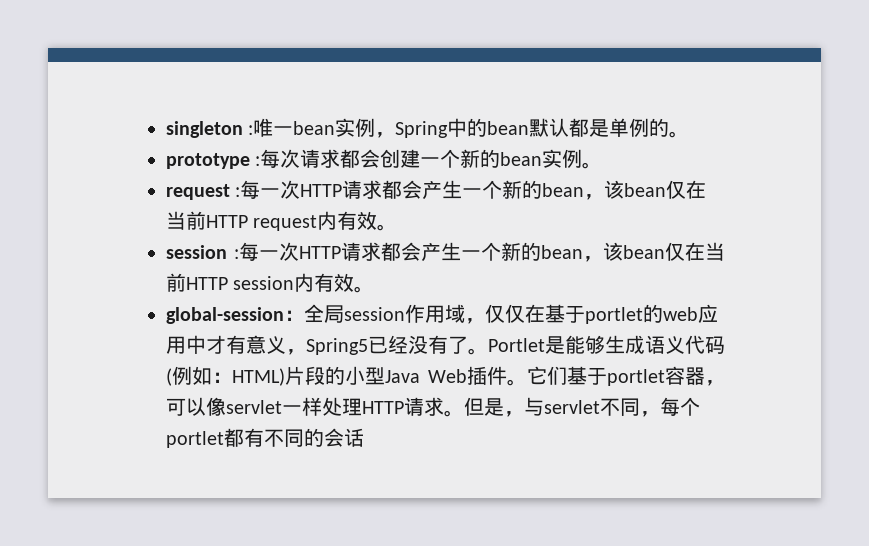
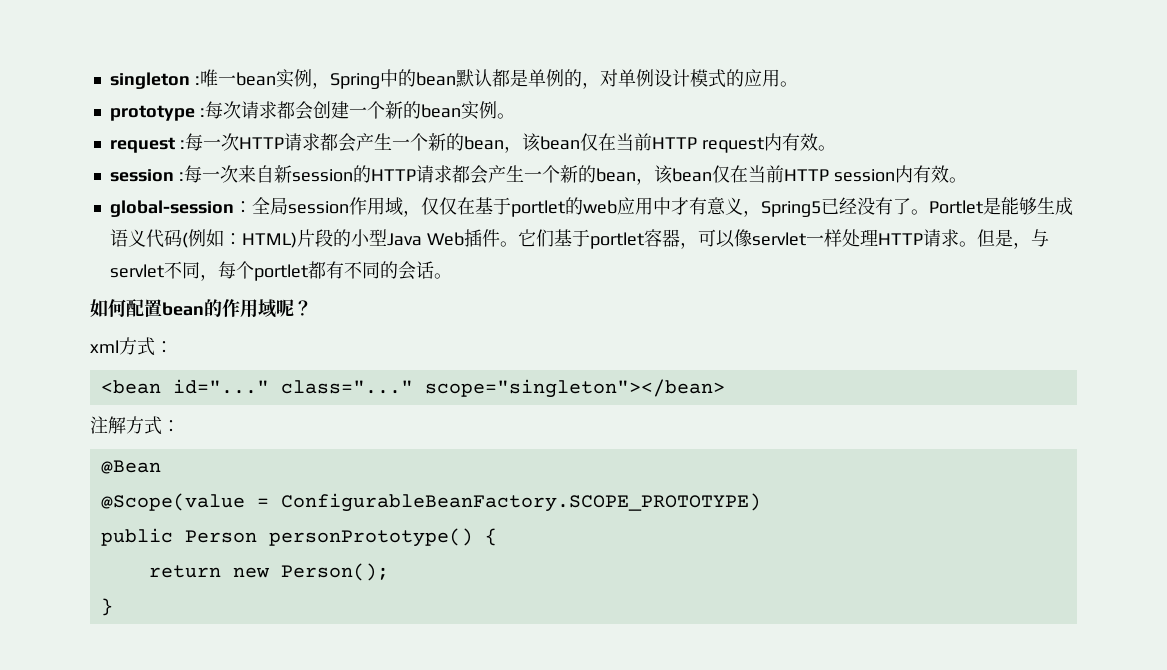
(670, 127) none -> [581,69,780,89] ，对单例设计模式的应用
(299, 251) none -> [237,165,371,183] 来自新session的
(364, 437) none -> [433,273,452,279] [90,299,312,318] [90,337,173,356] [100,379,725,398] [90,416,180,435] [100,460,161,474] [100,493,761,512] [100,528,497,547] [148,563,389,581] [100,598,113,616] 。 // 如何配置bean的作用域呢？ // xml方式： // <bean id="..." class="..." scope="singleton"></bean> // 注解方式： // @Bean // @Scope(value = ConfigurableBeanFactory.SCOPE_PROTOTYPE) // public Person personPrototype() { // return new Person(); // }

